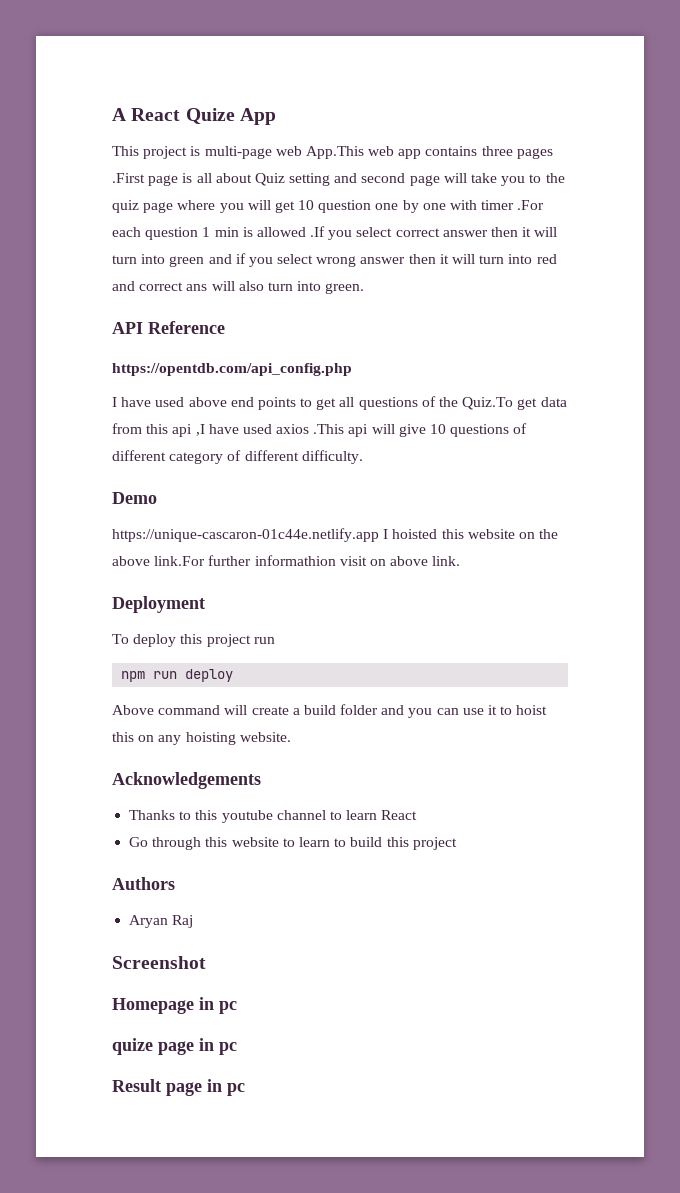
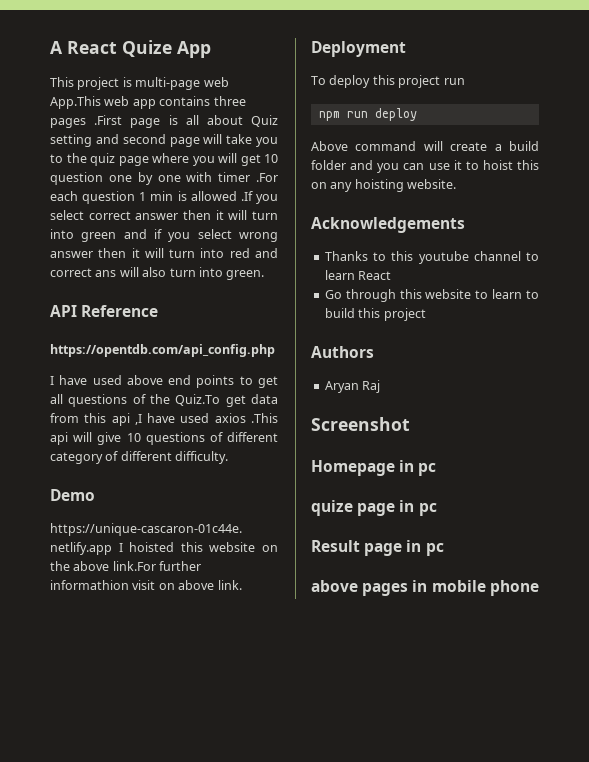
(245, 1089) none -> [311,580,539,596] // above pages in mobile phone

